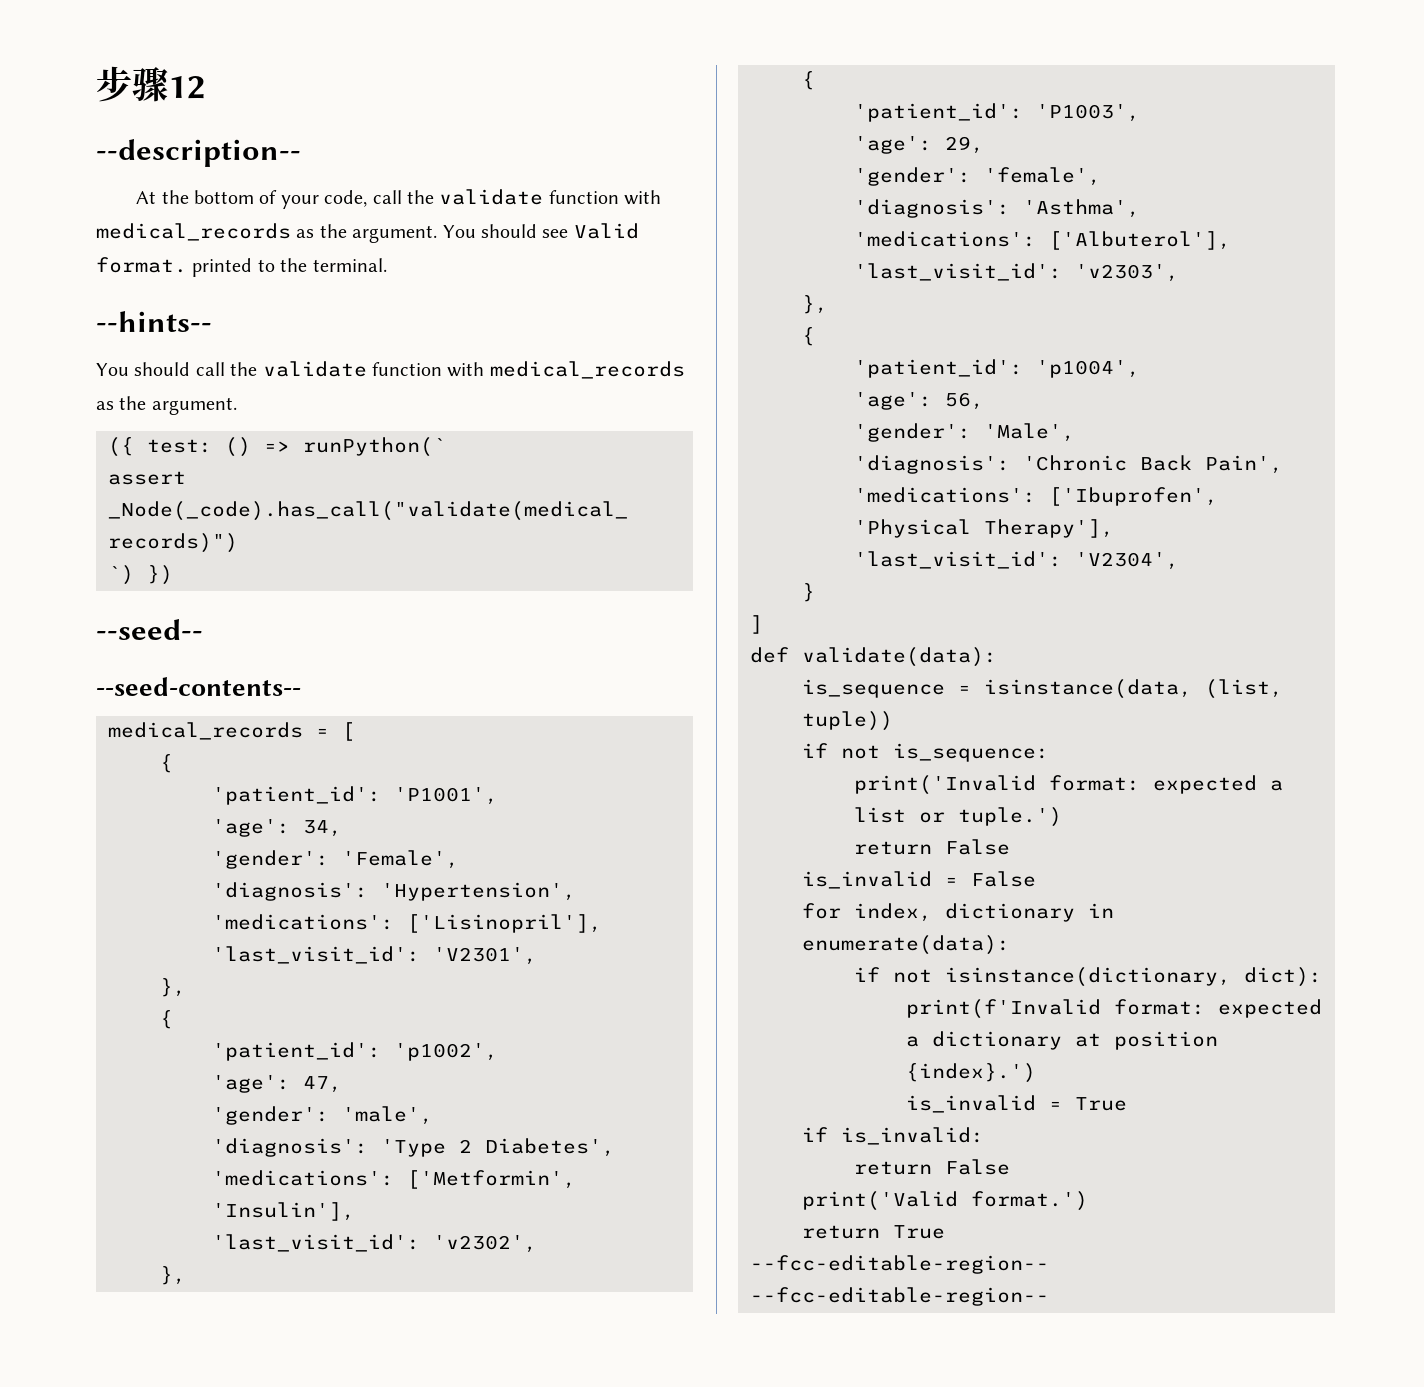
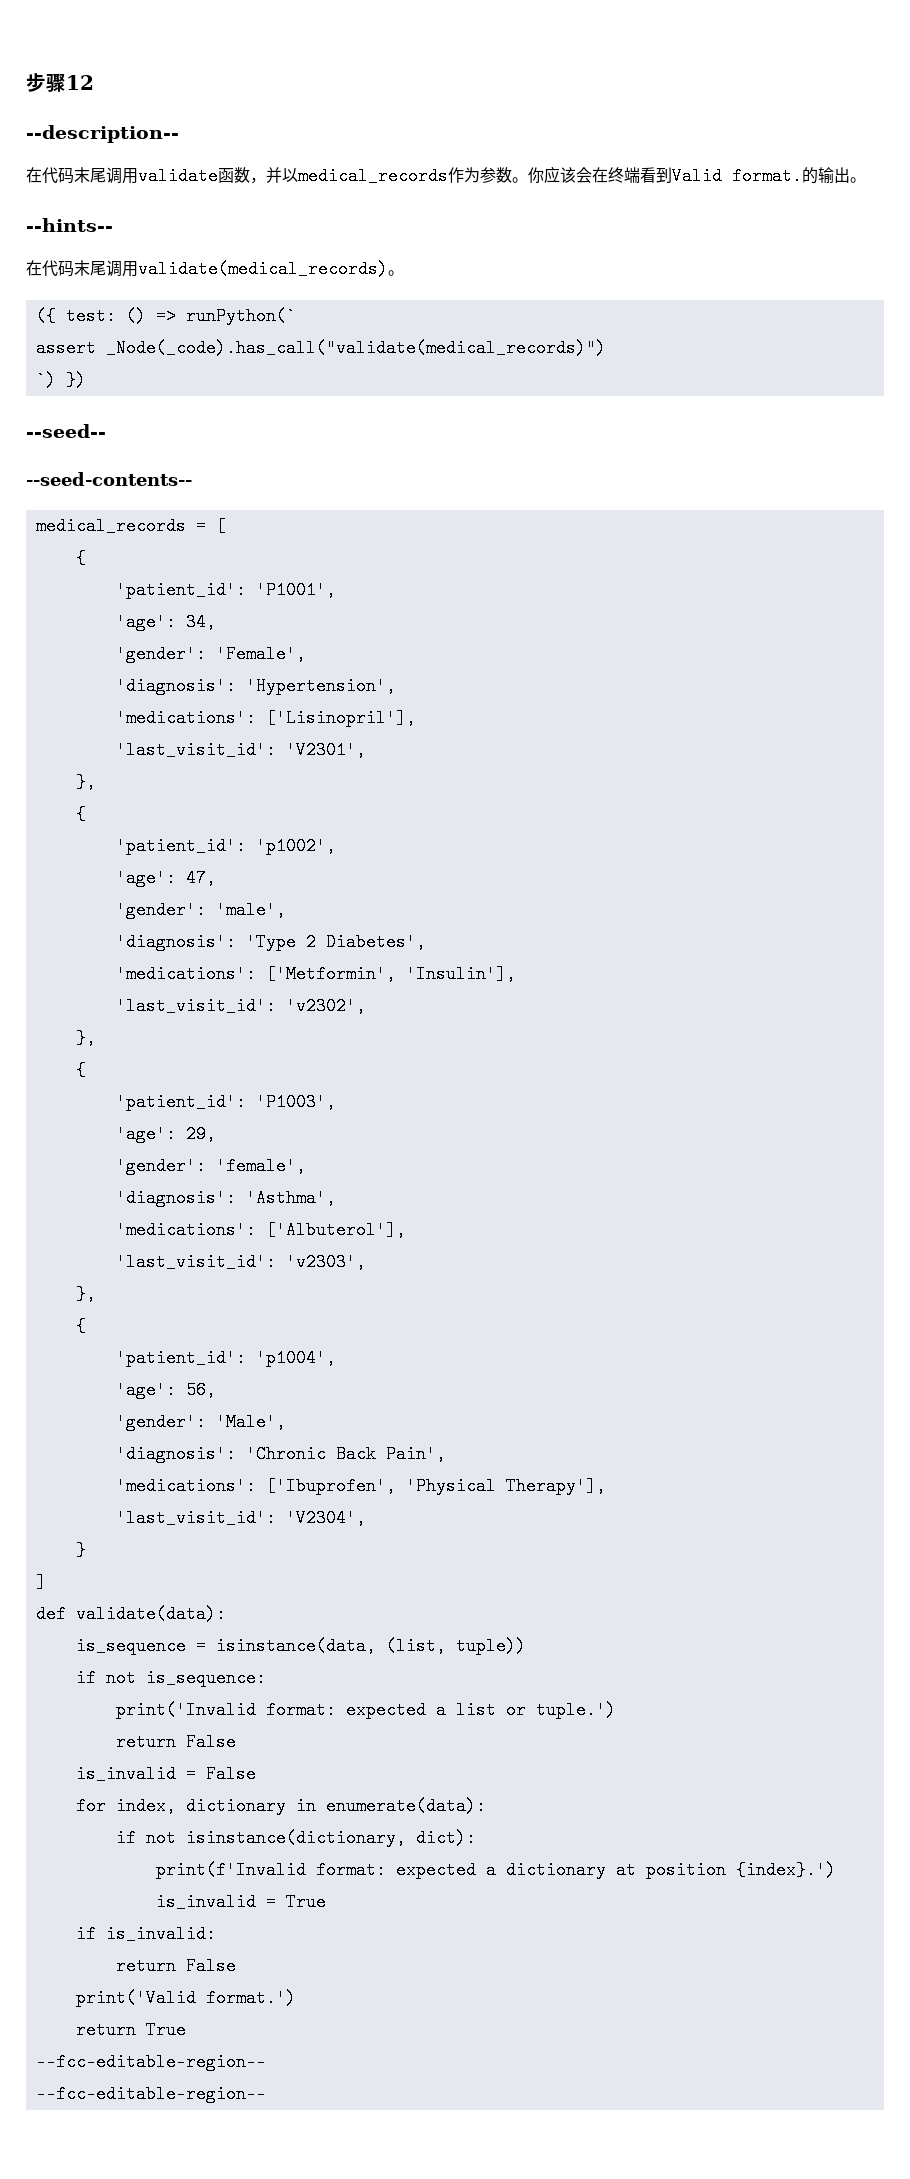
[136,189,662,209] [96,223,639,243] [96,257,387,277] [96,311,212,332] [96,361,685,379] [96,396,237,415] At the bottom of your code, call the validate function with medical_records as the argument. You should see Valid format. printed to the terminal. // --hints-- // You should call the validate function with medical_records as the argument. -> [26,166,866,185] [26,218,113,232] [26,260,404,278] 在代码末尾调用validate函数，并以medical_records作为参数。你应该会在终端看到Valid format.的输出。 // --hints-- // 在代码末尾调用validate(medical_records)。

